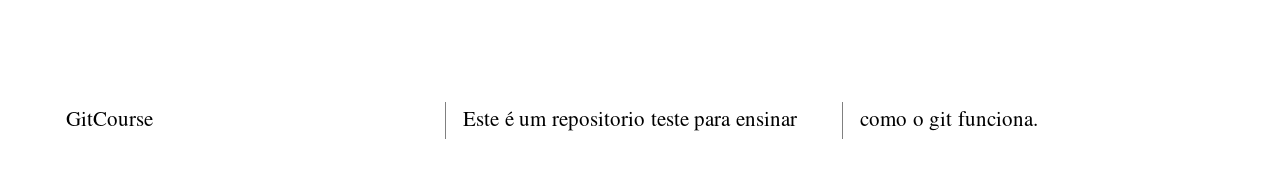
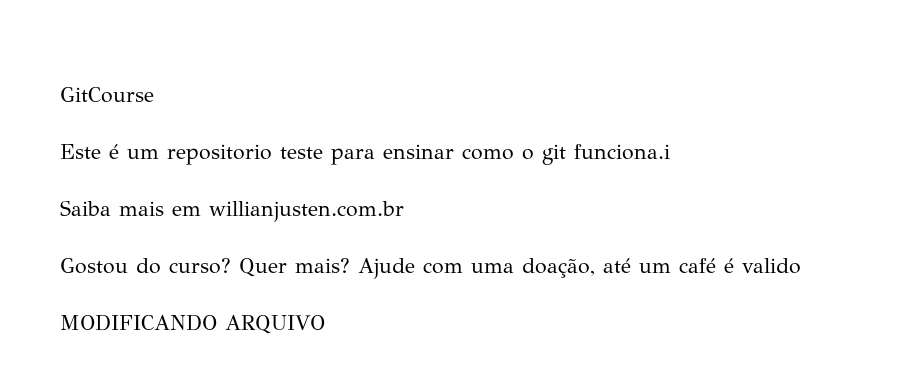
[958,111,1039,126] funciona. -> [574,144,670,160] [60,200,404,222] [60,258,801,279] [60,314,325,334] funciona.i // Saiba mais em willianjusten.com.br // Gostou do curso? Quer mais? Ajude com uma doação, até um café é valido // MODIFICANDO ARQUIVO

